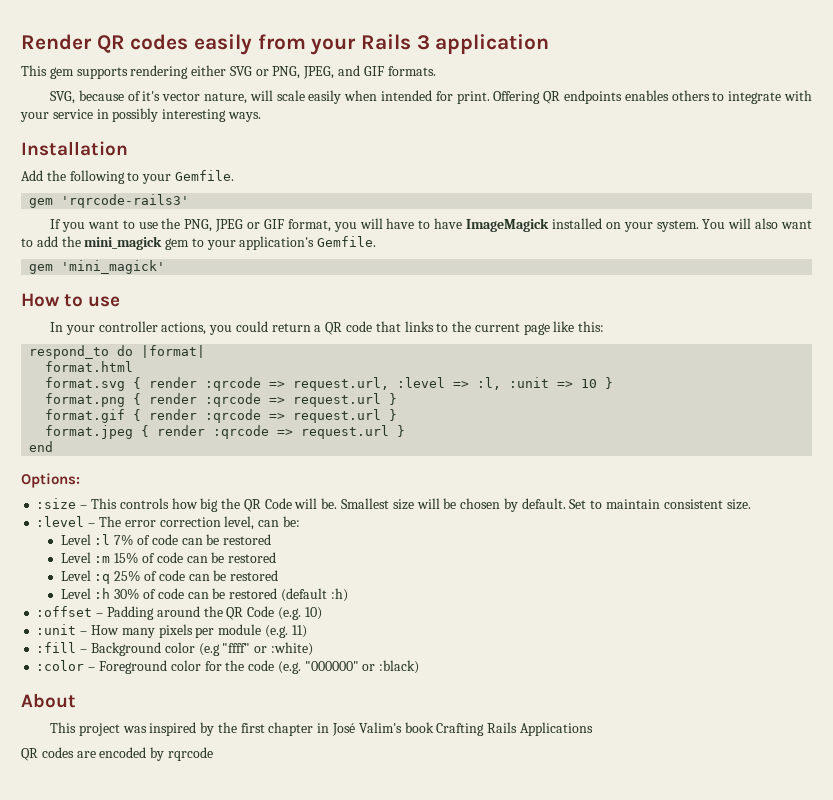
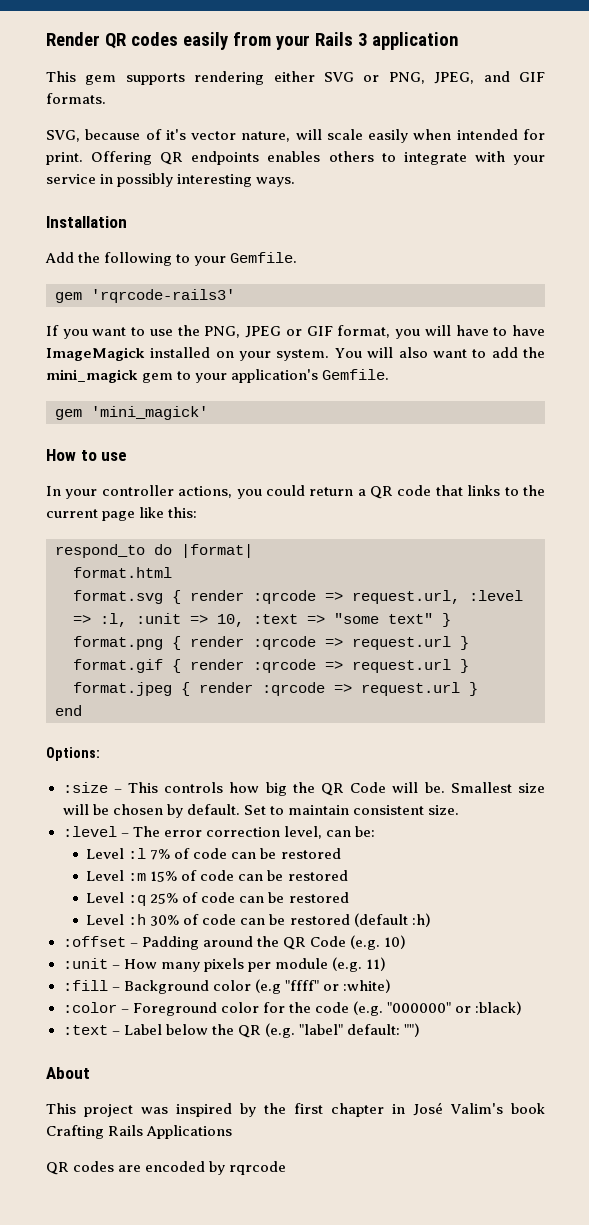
[581,379,598,388] 10 -> [217,613,433,627] 10, :text => "some text"
(420, 667) none -> [62,1023,420,1038] // :text – Label below the QR (e.g. "label" default: "")

